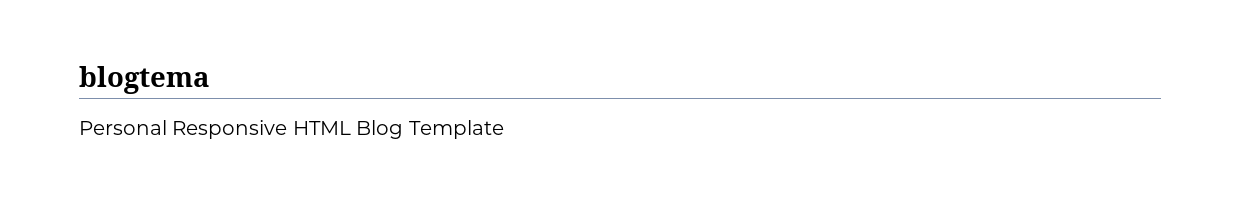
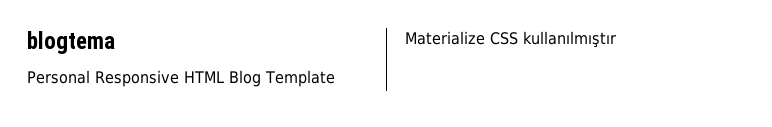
(504, 129) none -> [405,31,616,48] Materialize CSS kullanılmıştır

